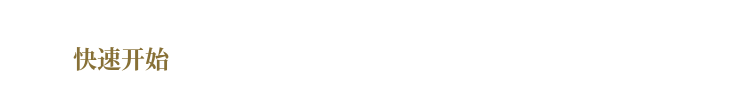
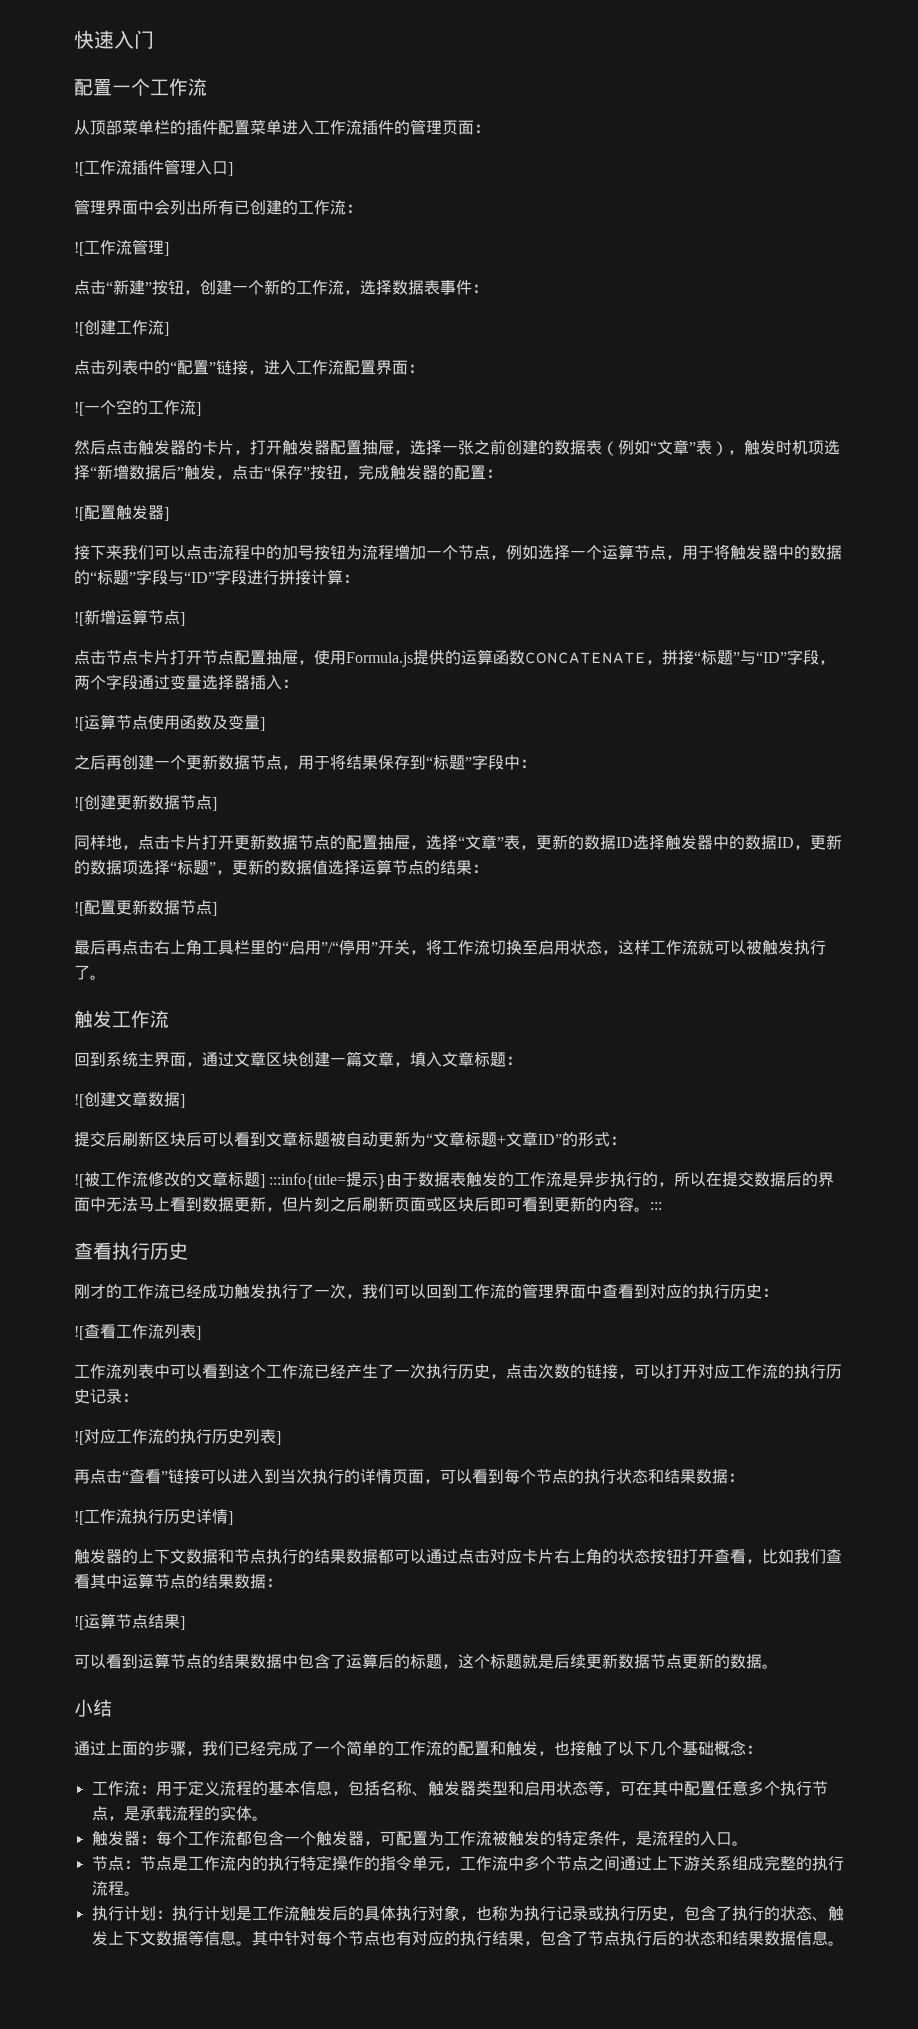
[121,47,171,71] 开始 -> [114,30,154,49] [74,78,207,96] [74,119,490,135] [74,159,233,176] [74,199,362,215] [74,239,169,256] [74,279,488,295] [74,320,169,336] [74,360,424,375] [74,399,201,416] [74,439,840,456] [74,464,502,480] [74,505,169,521] [74,544,842,560] [74,569,359,585] [74,609,185,626] [74,649,835,667] [74,674,298,690] [74,714,265,731] [74,754,536,770] [74,794,217,811] [74,834,842,850] [74,859,488,875] [74,899,217,916] [74,939,826,955] [74,965,106,980] [74,1010,169,1028] [74,1051,522,1067] [74,1092,185,1108] [74,1131,626,1147] [74,1171,835,1189] [74,1196,662,1212] [74,1242,188,1260] [74,1283,778,1299] [74,1324,201,1340] [74,1363,842,1379] [74,1389,138,1404] [74,1429,281,1445] [74,1468,744,1484] [74,1509,233,1525] [74,1548,842,1564] [74,1573,282,1589] [74,1613,185,1630] [74,1653,778,1669] [74,1699,112,1717] [74,1740,762,1756] [91,1780,828,1796] [91,1805,268,1821] [91,1830,748,1846] [91,1855,844,1871] [91,1881,140,1896] [91,1905,844,1921] [91,1930,844,1946] 入门 // 配置一个工作流 // 从顶部菜单栏的插件配置菜单进入工作流插件的管理页面： // ![工作流插件管理入口] // 管理界面中会列出所有已创建的工作流： // ![工作流管理] // 点击“新建”按钮，创建一个新的工作流，选择数据表事件： // ![创建工作流] // 点击列表中的“配置”链接，进入工作流配置界面： // ![一个空的工作流] // 然后点击触发器的卡片，打开触发器配置抽屉，选择一张之前创建的数据表（例如“文章”表），触发时机项选择“新增数据后”触发，点击“保存”按钮，完成触发器的配置： // ![配置触发器] // 接下来我们可以点击流程中的加号按钮为流程增加一个节点，例如选择一个运算节点，用于将触发器中的数据的“标题”字段与“ID”字段进行拼接计算： // ![新增运算节点] // 点击节点卡片打开节点配置抽屉，使用Formula.js提供的运算函数CONCATENATE，拼接“标题”与“ID”字段，两个字段通过变量选择器插入： // ![运算节点使用函数及变量] // 之后再创建一个更新数据节点，用于将结果保存到“标题”字段中： // ![创建更新数据节点] // 同样地，点击卡片打开更新数据节点的配置抽屉，选择“文章”表，更新的数据ID选择触发器中的数据ID，更新的数据项选择“标题”，更新的数据值选择运算节点的结果： // ![配置更新数据节点] // 最后再点击右上角工具栏里的“启用”/“停用”开关，将工作流切换至启用状态，这样工作流就可以被触发执行了。 // 触发工作流 // 回到系统主界面，通过文章区块创建一篇文章，填入文章标题： // ![创建文章数据] // 提交后刷新区块后可以看到文章标题被自动更新为“文章标题+文章ID”的形式： // ![被工作流修改的文章标题] :::info{title=提示}由于数据表触发的工作流是异步执行的，所以在提交数据后的界面中无法马上看到数据更新，但片刻之后刷新页面或区块后即可看到更新的内容。::: // 查看执行历史 // 刚才的工作流已经成功触发执行了一次，我们可以回到工作流的管理界面中查看到对应的执行历史： // ![查看工作流列表] // 工作流列表中可以看到这个工作流已经产生了一次执行历史，点击次数的链接，可以打开对应工作流的执行历史记录： // ![对应工作流的执行历史列表] // 再点击“查看”链接可以进入到当次执行的详情页面，可以看到每个节点的执行状态和结果数据： // ![工作流执行历史详情] // 触发器的上下文数据和节点执行的结果数据都可以通过点击对应卡片右上角的状态按钮打开查看，比如我们查看其中运算节点的结果数据： // ![运算节点结果] // 可以看到运算节点的结果数据中包含了运算后的标题，这个标题就是后续更新数据节点更新的数据。 // 小结 // 通过上面的步骤，我们已经完成了一个简单的工作流的配置和触发，也接触了以下几个基础概念： // 工作流：用于定义流程的基本信息，包括名称、触发器类型和启用状态等，可在其中配置任意多个执行节点，是承载流程的实体。 // 触发器：每个工作流都包含一个触发器，可配置为工作流被触发的特定条件，是流程的入口。 // 节点：节点是工作流内的执行特定操作的指令单元，工作流中多个节点之间通过上下游关系组成完整的执行流程。 // 执行计划：执行计划是工作流触发后的具体执行对象，也称为执行记录或执行历史，包含了执行的状态、触发上下文数据等信息。其中针对每个节点也有对应的执行结果，包含了节点执行后的状态和结果数据信息。

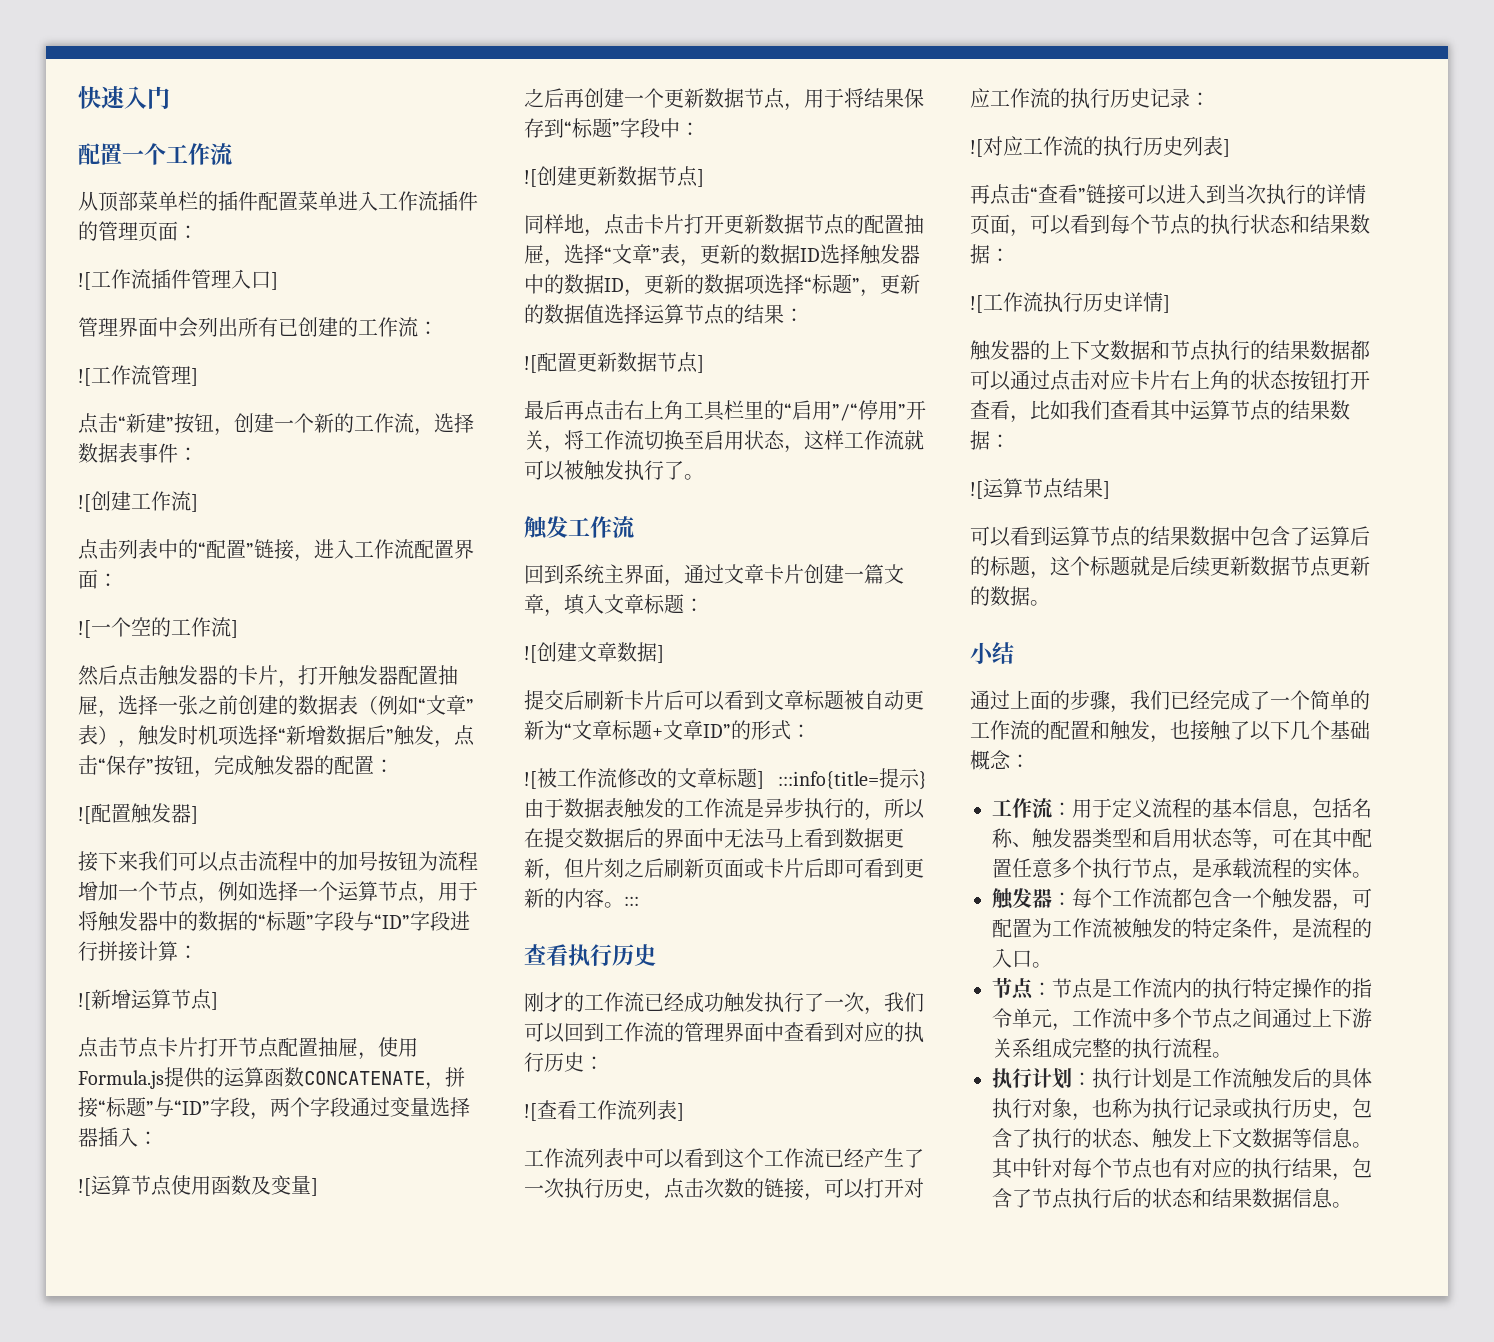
[266,1052,298,1067] 区块 -> [764,564,804,584] 卡片
[154,1132,186,1147] 区块 -> [624,690,664,710] 卡片
[442,1197,474,1212] 区块 -> [764,858,804,878] 卡片

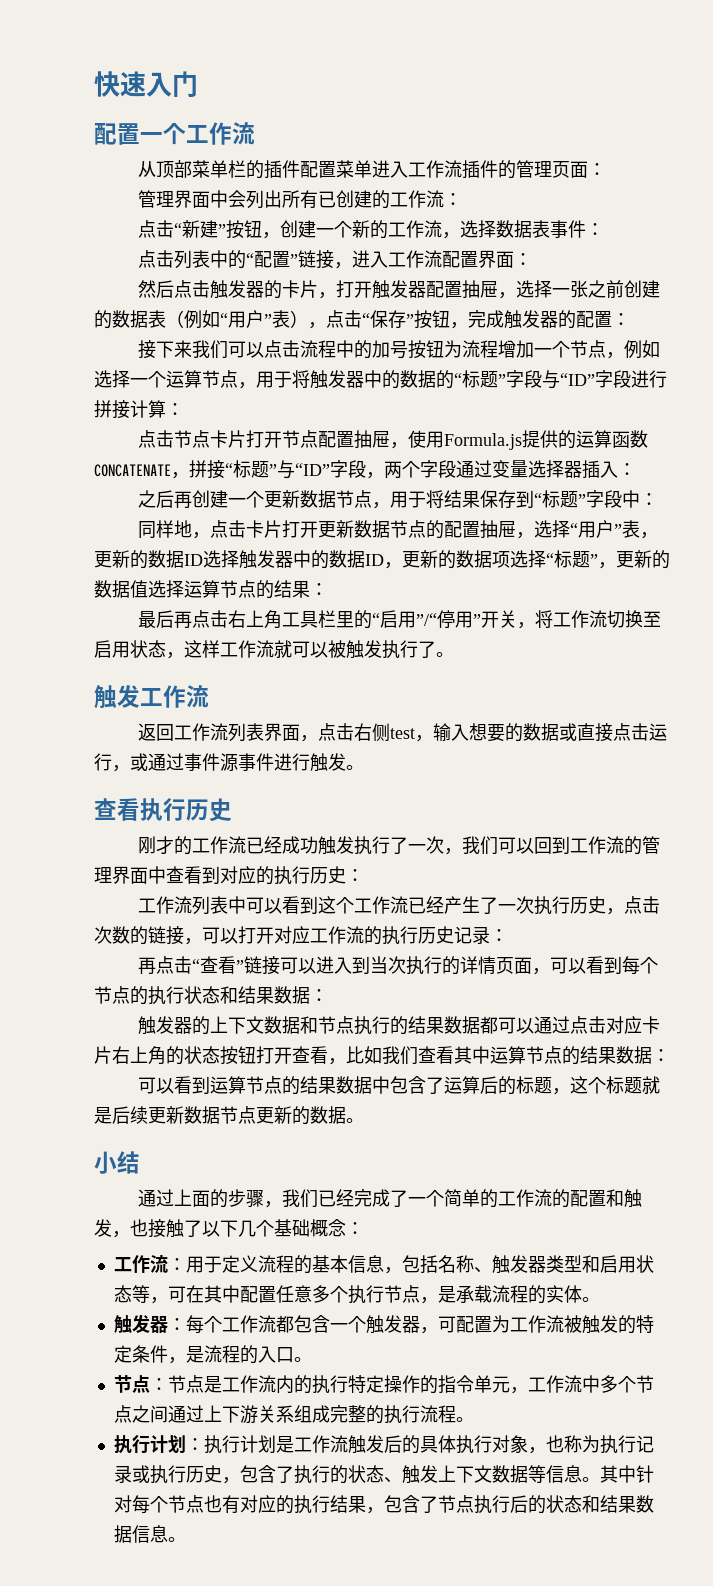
[78,269,278,290] // ![工作流插件管理入口] -> (607, 169) none
[78,365,198,386] // ![工作流管理] -> (463, 199) none
[78,491,198,512] // ![创建工作流] -> (605, 229) none
[78,617,238,638] // ![一个空的工作流] -> (533, 259) none
[426,695,466,715] 文章 -> [228,310,264,328] 用户
[138,725,454,748] 触发时机项选择“新增数据后”触发， -> (326, 325) none
[78,803,198,824] // ![配置触发器] -> (630, 319) none
[78,989,218,1010] // ![新增运算节点] -> (184, 409) none
[78,1175,318,1196] // ![运算节点使用函数及变量] -> (636, 469) none
[524,166,704,187] // ![创建更新数据节点] -> (659, 499) none
[612,244,652,264] 文章 -> [578,520,615,538] 用户
[524,352,704,373] // ![配置更新数据节点] -> (328, 589) none
[524,564,904,587] [524,594,704,617] [524,642,664,663] [524,690,924,711] [524,720,811,740] [524,768,927,789] [524,798,925,821] [524,828,904,849] [524,858,924,881] [524,888,639,908] 回到系统主界面，通过文章卡片创建一篇文章，填入文章标题： // ![创建文章数据] // 提交后刷新卡片后可以看到文章标题被自动更新为“文章标题+文章ID”的形式： // ![被工作流修改的文章标题] :::info{title=提示}由于数据表触发的工作流是异步执行的，所以在提交数据后的界面中无法马上看到数据更新，但片刻之后刷新页面或卡片后即可看到更新的内容。::: -> [138,723,668,742] [94,753,364,772] 返回工作流列表界面，点击右侧test，输入想要的数据或直接点击运行，或通过事件源事件进行触发。
[524,1100,684,1121] // ![查看工作流列表] -> (364, 875) none
[970,136,1230,157] // ![对应工作流的执行历史列表] -> (508, 935) none
[970,292,1170,313] // ![工作流执行历史详情] -> (328, 995) none
[970,478,1110,499] // ![运算节点结果] -> (670, 1055) none

